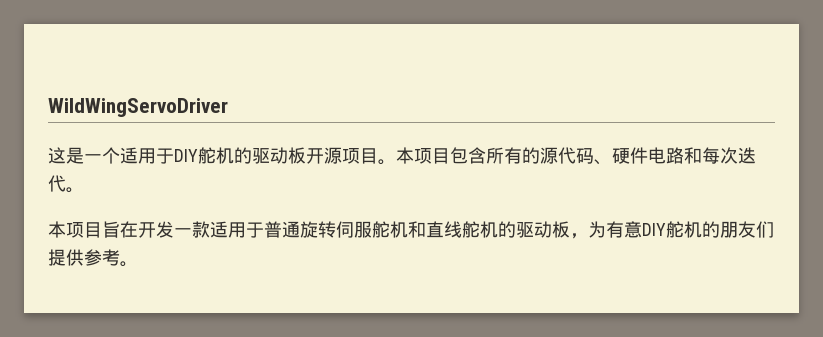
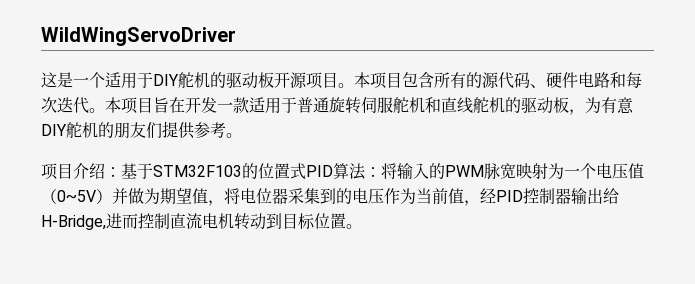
(84, 190) // -> (105, 110) none
(138, 264) none -> [41,163,644,180] [41,187,619,206] [41,213,362,230] // 项目介绍：基于STM32F103的位置式PID算法：将输入的PWM脉宽映射为一个电压值（0~5V）并做为期望值，将电位器采集到的电压作为当前值，经PID控制器输出给H-Bridge,进而控制直流电机转动到目标位置。

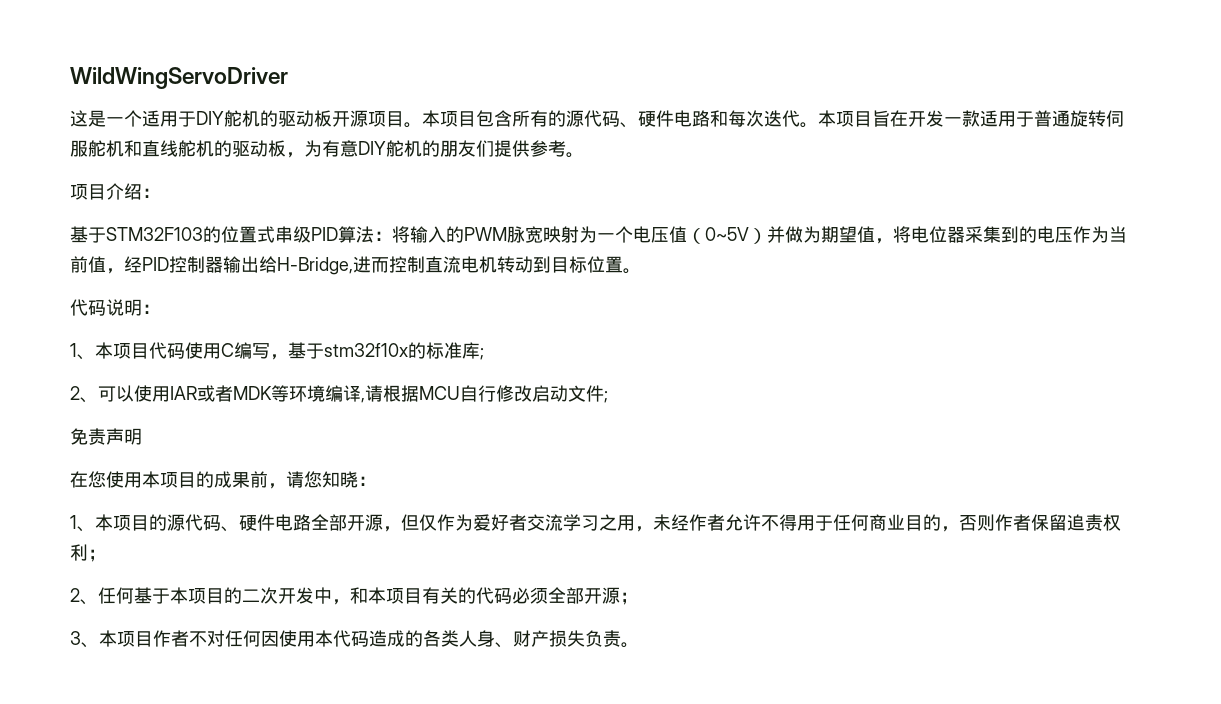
(121, 172) none -> (160, 193) //
(306, 171) none -> [275,226,311,243] 串级
(362, 226) none -> [70,299,160,316] [70,342,484,360] [70,385,608,403] [70,428,142,445] [70,471,376,489] [70,514,1121,532] [70,544,106,562] [70,587,638,605] [70,630,639,648] // 代码说明： // 1、本项目代码使用C编写，基于stm32f10x的标准库; // 2、可以使用IAR或者MDK等环境编译,请根据MCU自行修改启动文件; // 免责声明 // 在您使用本项目的成果前，请您知晓： // 1、本项目的源代码、硬件电路全部开源，但仅作为爱好者交流学习之用，未经作者允许不得用于任何商业目的，否则作者保留追责权利； // 2、任何基于本项目的二次开发中，和本项目有关的代码必须全部开源； // 3、本项目作者不对任何因使用本代码造成的各类人身、财产损失负责。

